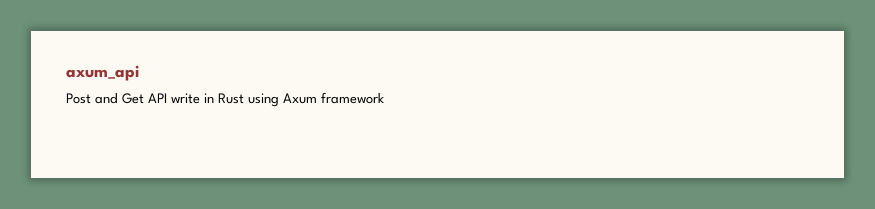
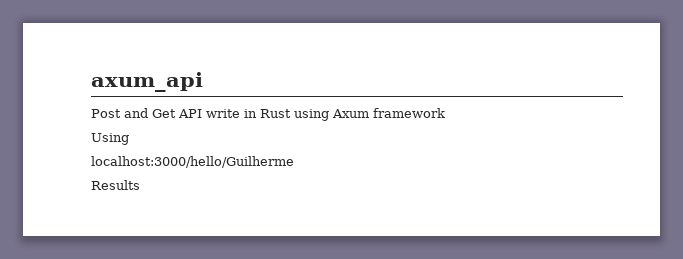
(384, 98) none -> [91,133,129,145] [91,156,294,168] [91,180,140,190] // Using // localhost:3000/hello/Guilherme // Results

